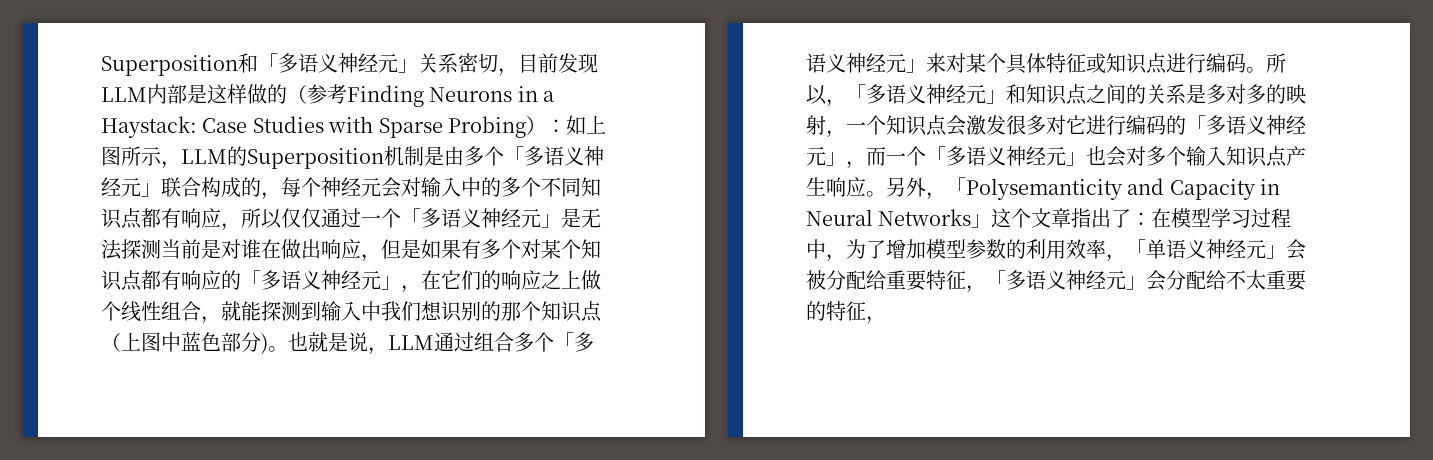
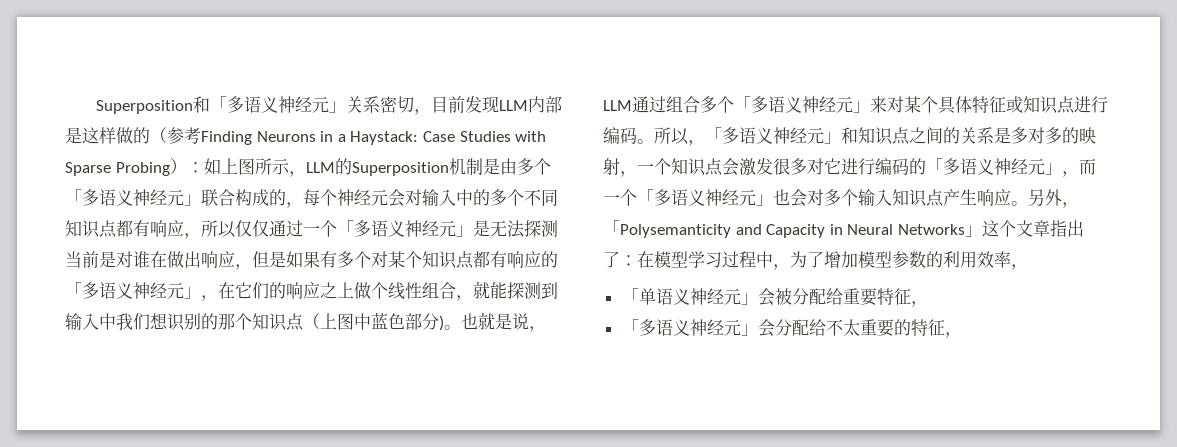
(1126, 258) none -> (1028, 267) //
(986, 289) none -> (928, 304) //

